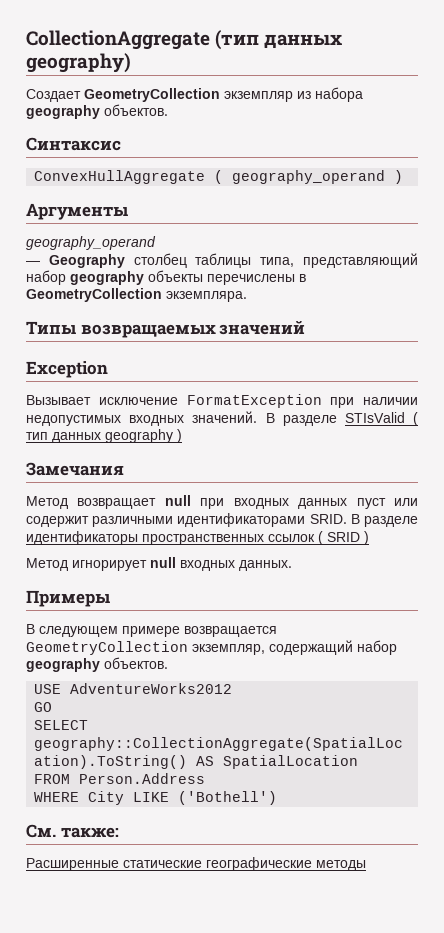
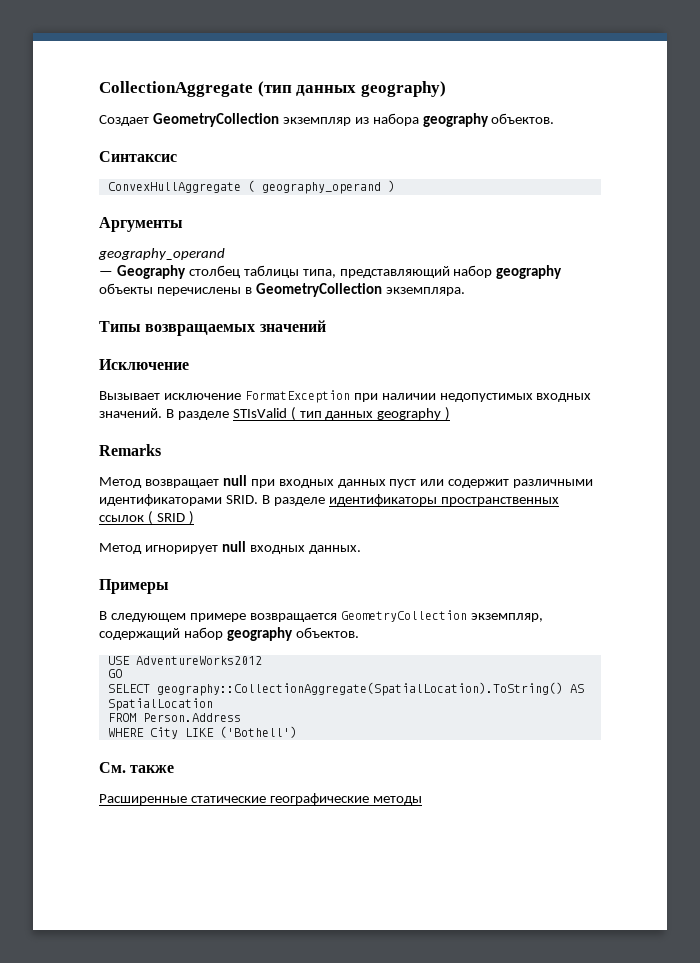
[26,361,108,378] Exception -> [99,359,189,370] Исключение
[26,462,124,476] Замечания -> [99,444,161,456] Remarks
[60,827,119,838] также: -> [130,765,175,773] также

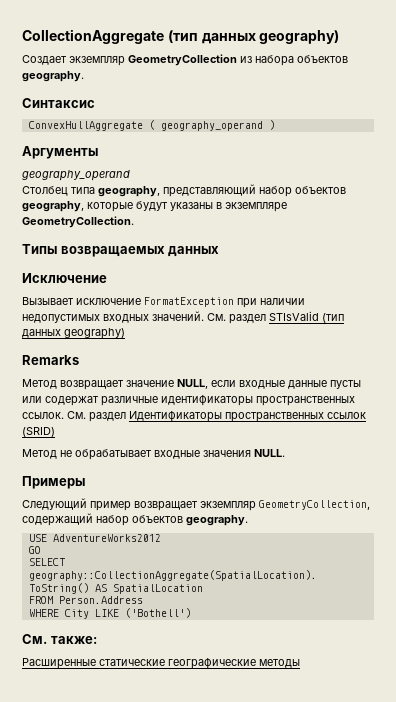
[152,113,555,127] GeometryCollection экземпляр из набора geography объектов. -> [69,54,348,66] [22,71,84,82] экземпляр GeometryCollection из набора объектов geography.
[99,265,563,279] [99,283,465,297] — Geography столбец таблицы типа, представляющий набор geography объекты перечислены в GeometryCollection экземпляра. -> [22,184,346,197] [22,201,287,212] [22,216,134,228] Столбец типа geography, представляющий набор объектов geography, которые будут указаны в экземпляре GeometryCollection.
[259,320,326,332] значений -> [168,246,220,257] данных
[165,407,451,421] [99,444,161,456] [99,475,594,488] [99,494,559,506] [99,511,194,525] [99,541,361,554] [99,579,169,594] [99,610,543,622] [99,627,359,641] В разделе STIsValid ( тип данных geography ) // Remarks // Метод возвращает null при входных данных пуст или содержит различными идентификаторами SRID. В разделе идентификаторы пространственных ссылок ( SRID ) // Метод игнорирует null входных данных. // Примеры // В следующем примере возвращается GeometryCollection экземпляр, содержащий набор geography объектов. -> [207,311,344,324] [22,328,125,339] [22,355,79,365] [22,379,361,390] [22,395,355,406] [22,411,366,422] [22,427,55,437] [22,449,285,460] [22,476,85,489] [22,498,370,511] [22,513,248,526] См. раздел STIsValid (тип данных geography) // Remarks // Метод возвращает значение NULL, если входные данные пусты или содержат различные идентификаторы пространственных ссылок. См. раздел Идентификаторы пространственных ссылок (SRID) // Метод не обрабатывает входные значения NULL. // Примеры // Следующий пример возвращает экземпляр GeometryCollection, содержащий набор объектов geography.
[130,765,175,773] также -> [50,636,97,644] также:

